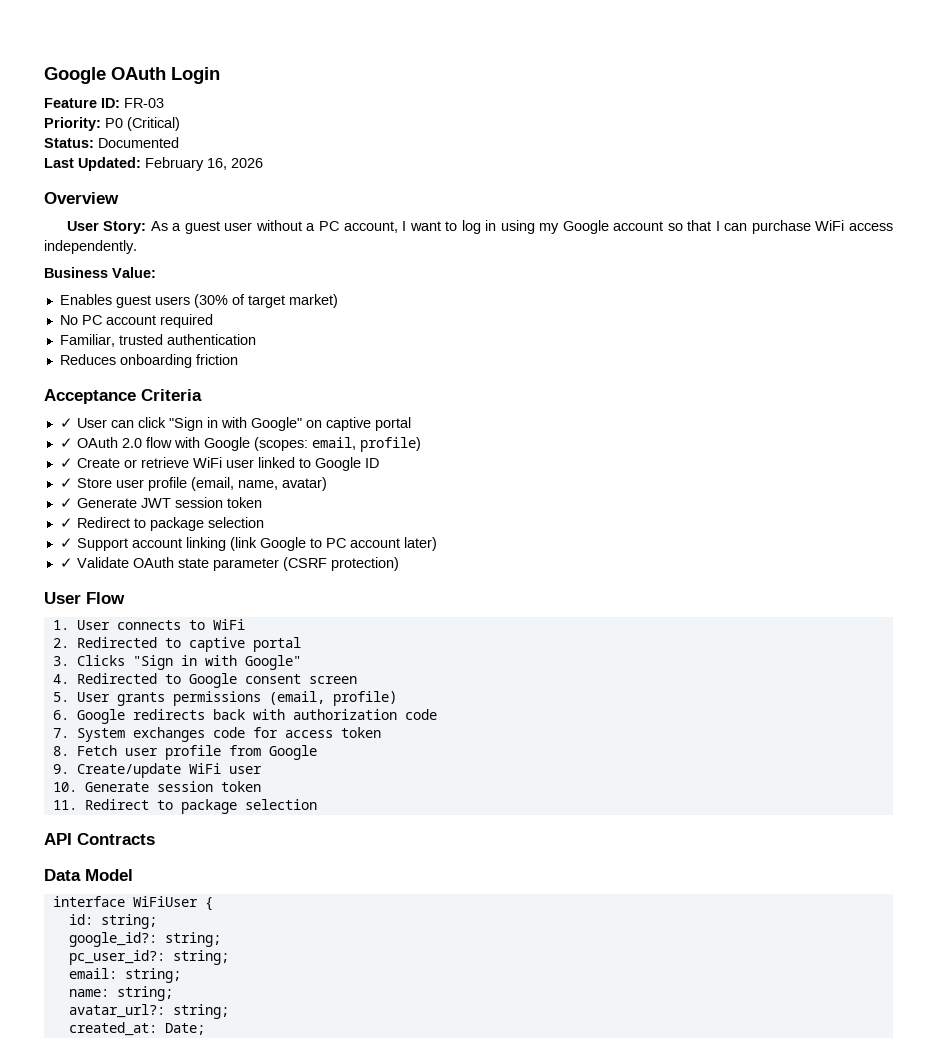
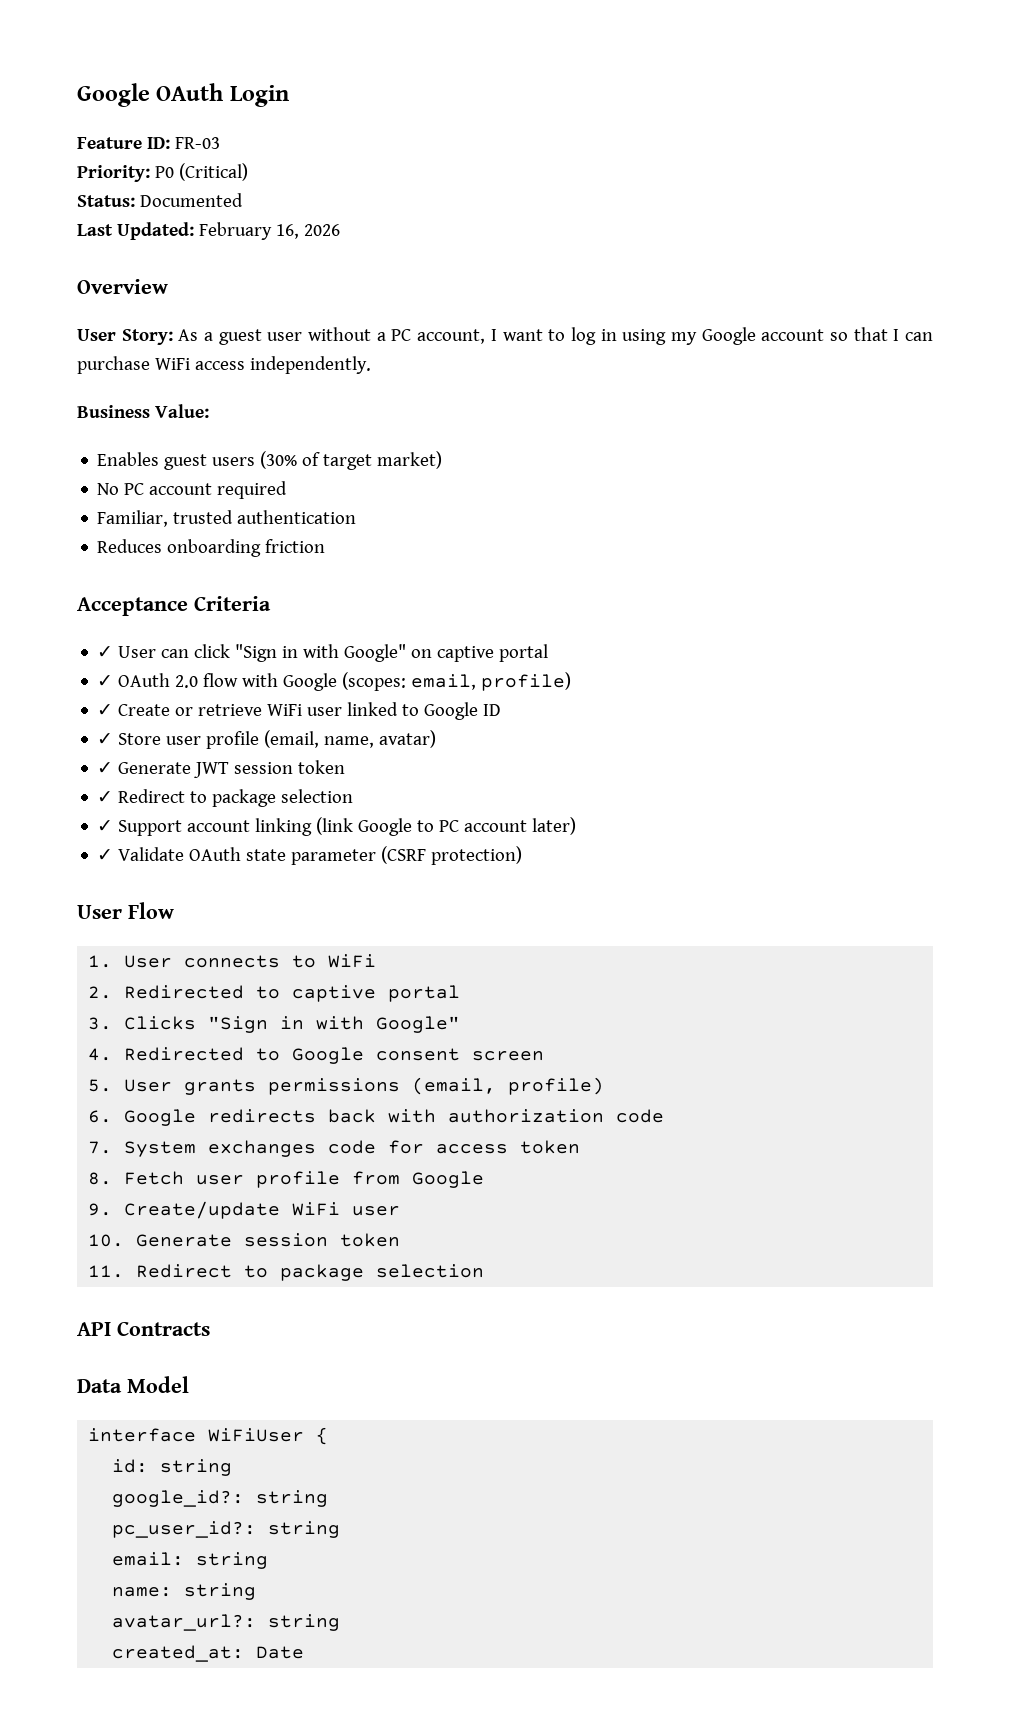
[100,914,157,929] string; -> [160,1459,233,1476] string
[164,932,221,947] string; -> [256,1490,329,1507] string
[172,950,229,965] string; -> [268,1521,341,1538] string
[124,968,181,983] string; -> [196,1552,269,1569] string
[116,986,173,1001] string; -> [184,1583,257,1600] string
[172,1004,229,1019] string; -> [268,1614,341,1631] string
[164,1023,205,1035] Date; -> [256,1646,305,1659] Date

